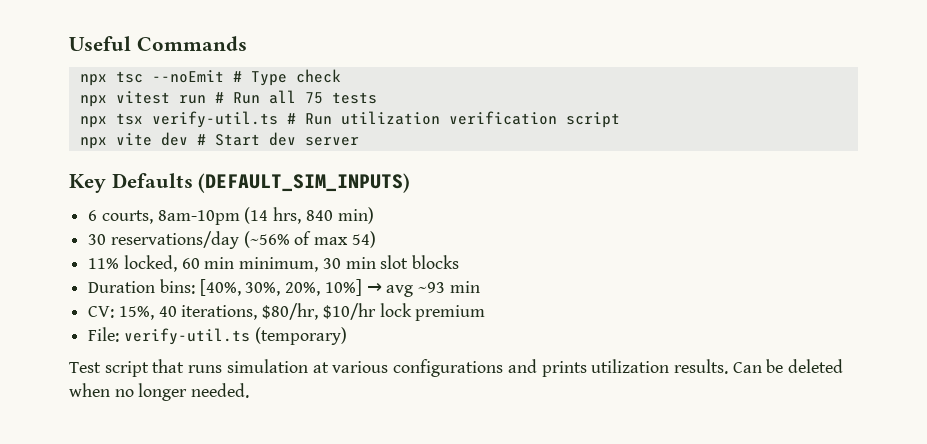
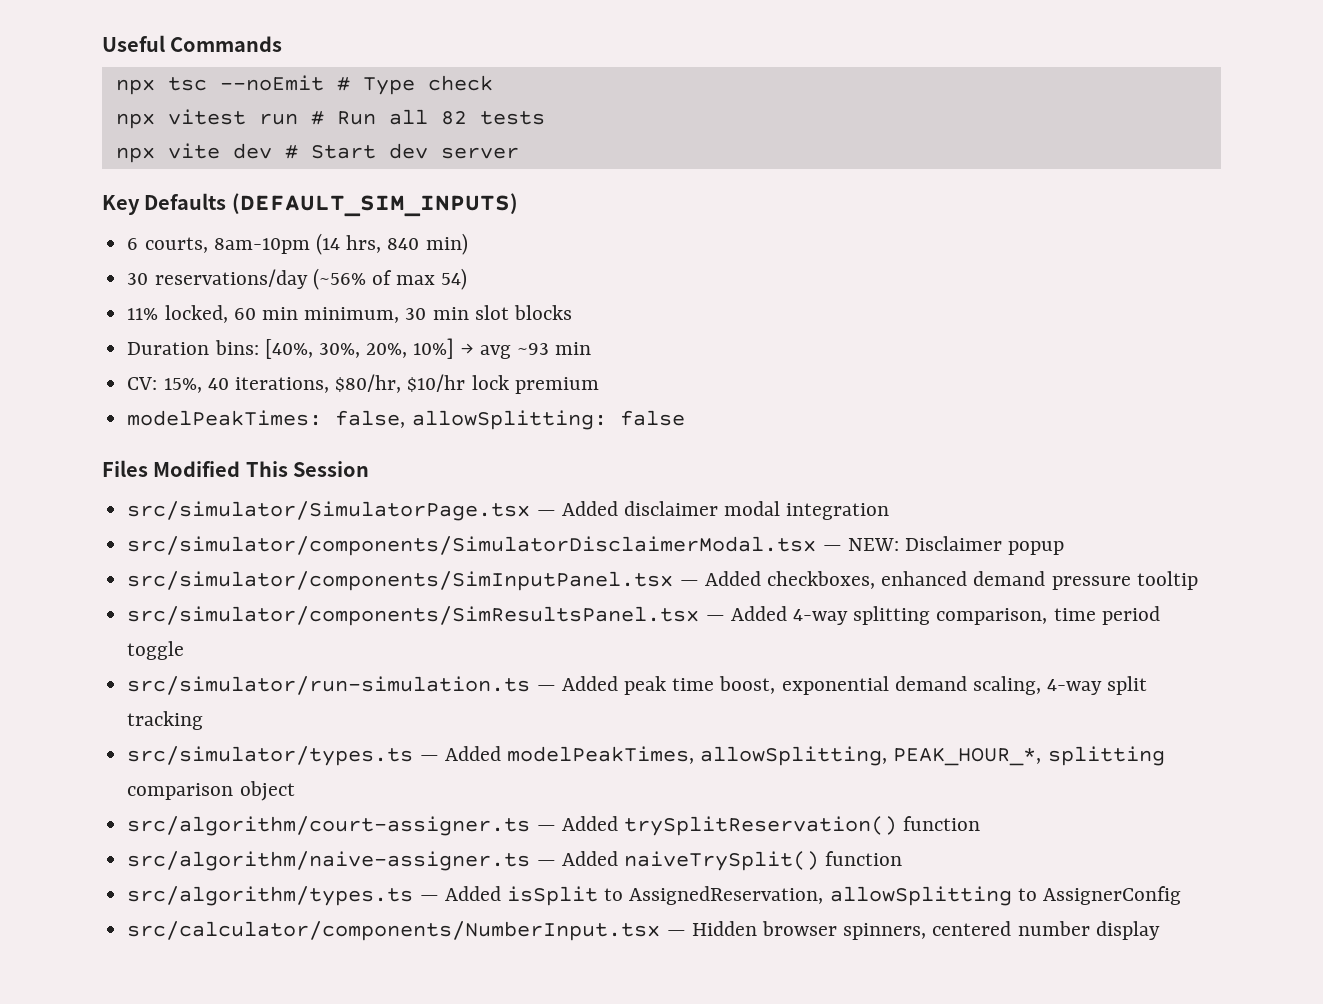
[304,92,323,104] 75 -> [440,111,467,125] 82
[79,111,620,128] // npx tsx verify-util.ts # Run utilization verification script -> (545, 118) none
[88,327,347,345] [69,359,844,377] [69,383,250,401] File: verify-util.ts (temporary) // Test script that runs simulation at various configurations and prints utilization results. Can be deleted when no longer needed. -> [127,410,685,430] [102,460,370,477] [127,501,890,521] [127,536,1065,556] [127,571,1198,591] [127,606,1160,626] [127,641,185,660] [127,676,1148,695] [127,711,204,730] [127,746,1165,766] [127,781,295,801] [127,816,981,836] [127,851,903,871] [127,886,1181,906] [127,921,1160,941] modelPeakTimes: false, allowSplitting: false // Files Modified This Session // src/simulator/SimulatorPage.tsx — Added disclaimer modal integration // src/simulator/components/SimulatorDisclaimerModal.tsx — NEW: Disclaimer popup // src/simulator/components/SimInputPanel.tsx — Added checkboxes, enhanced demand pressure tooltip // src/simulator/components/SimResultsPanel.tsx — Added 4-way splitting comparison, time period toggle // src/simulator/run-simulation.ts — Added peak time boost, exponential demand scaling, 4-way split tracking // src/simulator/types.ts — Added modelPeakTimes, allowSplitting, PEAK_HOUR_*, splitting comparison object // src/algorithm/court-assigner.ts — Added trySplitReservation() function // src/algorithm/naive-assigner.ts — Added naiveTrySplit() function // src/algorithm/types.ts — Added isSplit to AssignedReservation, allowSplitting to AssignerConfig // src/calculator/components/NumberInput.tsx — Hidden browser spinners, centered number display

